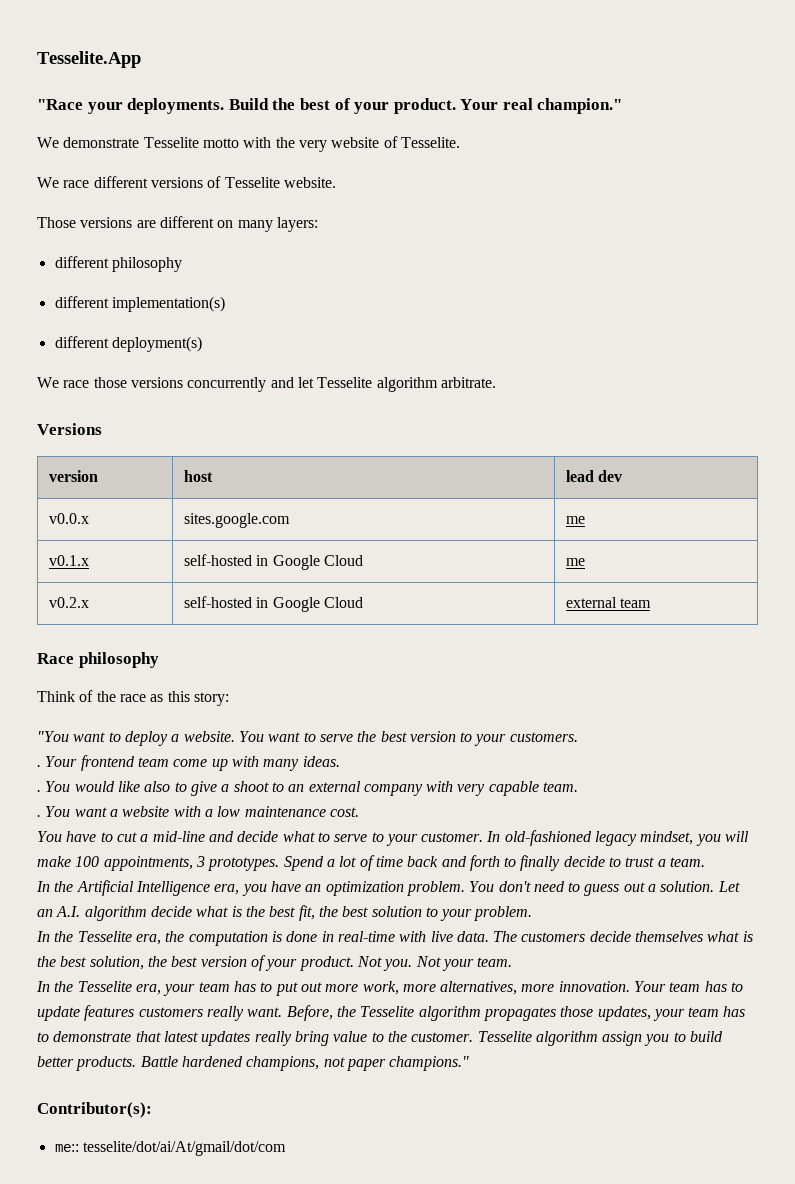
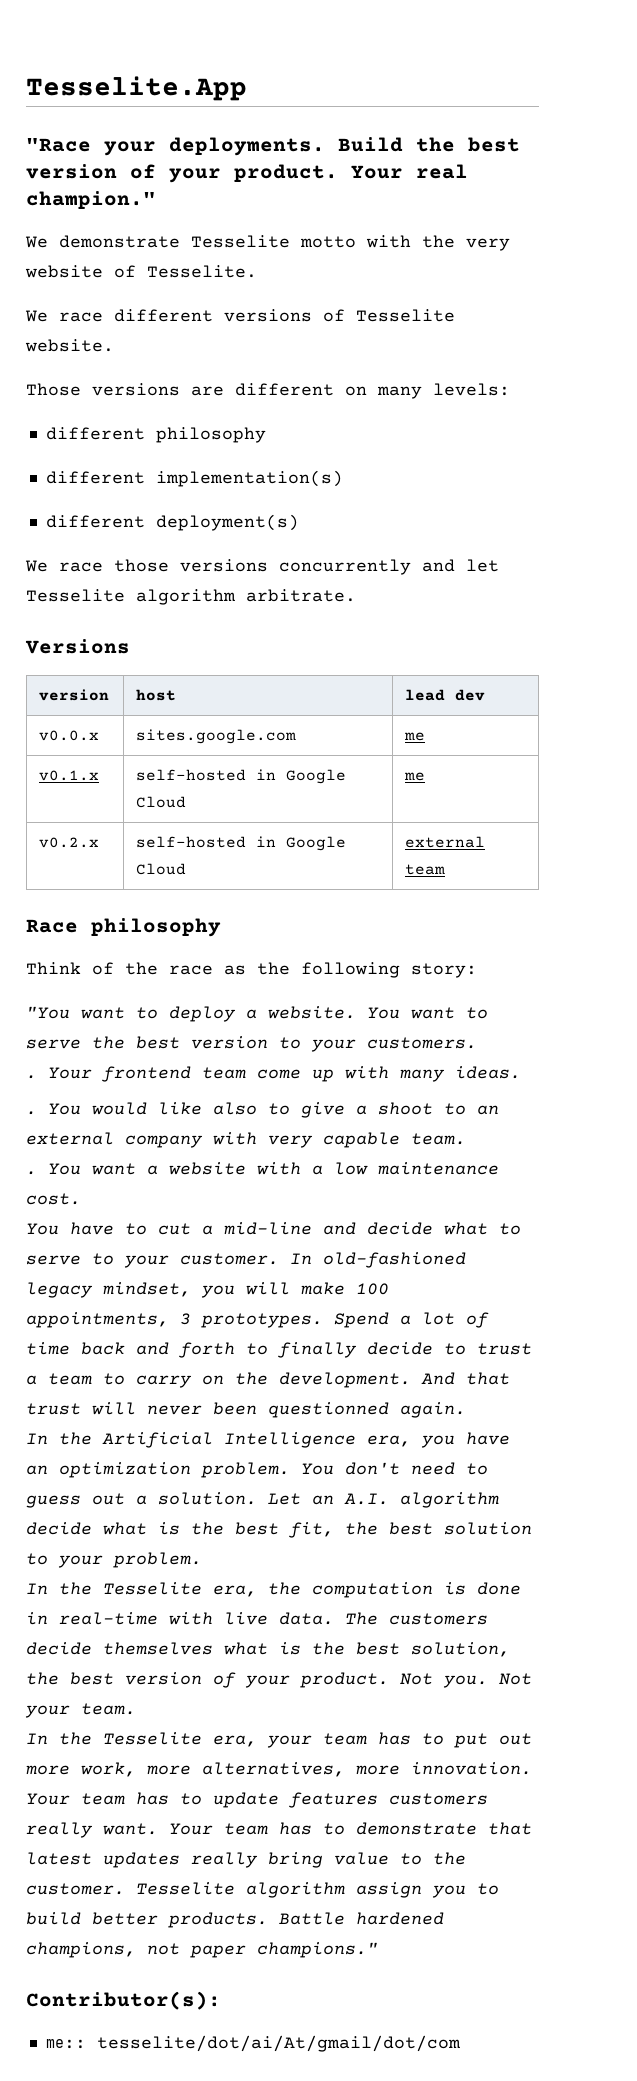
(330, 104) none -> [26,164,117,179] version
[276,217,318,232] layers: -> [433,383,510,396] levels:
[167,691,190,702] this -> [257,962,400,978] the following
[670,857,706,867] team. -> [48,1372,510,1388] [26,1402,466,1418] team to carry on the development. And that trust will never been questionned again.
[286,1005,685,1021] Before, the Tesselite algorithm propagates those updates, your -> [169,1823,213,1835] Your

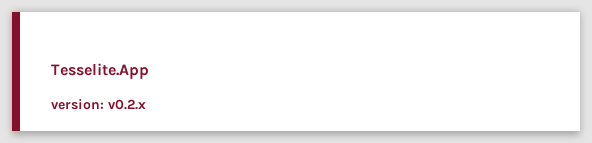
[26,137,520,156] [26,164,468,183] [26,191,156,209] [25,235,510,251] [25,265,257,278] [25,309,455,322] [25,339,114,352] [26,383,510,399] [45,427,266,443] [45,470,343,487] [45,514,299,531] [25,559,499,575] [26,589,356,605] [25,639,130,654] [39,689,110,701] [136,689,177,701] [405,689,486,701] [39,730,100,741] [136,729,297,744] [404,732,426,741] [39,770,100,781] [136,769,347,784] [136,796,187,808] [404,772,426,781] [39,837,100,848] [136,836,347,851] [136,863,187,875] [405,836,486,848] [405,864,446,875] [26,918,221,937] [26,962,477,978] [26,1006,488,1022] [26,1036,477,1052] [26,1066,521,1082] [26,1102,499,1118] [26,1132,466,1148] [26,1162,499,1175] [26,1193,81,1205] [26,1222,521,1235] [26,1252,466,1268] [26,1282,389,1298] [26,1312,489,1328] [26,1342,532,1358] [26,1372,510,1388] [26,1402,466,1418] [26,1432,510,1448] [26,1462,488,1478] [26,1492,499,1508] [26,1522,532,1538] [26,1552,202,1568] [26,1582,521,1598] [26,1612,488,1625] [26,1642,510,1657] [26,1672,532,1688] [25,1703,136,1718] [26,1732,532,1748] [26,1762,532,1777] [26,1792,488,1808] [26,1822,532,1838] [26,1852,466,1868] [26,1882,499,1898] [26,1912,444,1928] [26,1942,378,1958] [26,1991,221,2010] [45,2035,461,2052] "Race your deployments. Build the best version of your product. Your real champion." // We demonstrate Tesselite motto with the very website of Tesselite. // We race different versions of Tesselite website. // Those versions are different on many levels: // different philosophy // different implementation(s) // different deployment(s) // We race those versions concurrently and let Tesselite algorithm arbitrate. // Versions // version | host | lead dev // v0.0.x | sites.google.com | me // v0.1.x | self-hosted in Google Cloud | me // v0.2.x | self-hosted in Google Cloud | external team // Race philosophy // Think of the race as the following story: // "You want to deploy a website. You want to serve the best version to your customers. // . Your frontend team come up with many ideas. // . You would like also to give a shoot to an external company with very capable team. // . You want a website with a low maintenance cost. // You have to cut a mid-line and decide what to serve to your customer. In old-fashioned legacy mindset, you will make 100 appointments, 3 prototypes. Spend a lot of time back and forth to finally decide to trust a team to carry on the development. And that trust will never been questionned again. // In the Artificial Intelligence era, you have an optimization problem. You don't need to guess out a solution. Let an A.I. algorithm decide what is the best fit, the best solution to your problem. // In the Tesselite era, the computation is done in real-time with live data. The customers decide themselves what is the best solution, the best version of your product. Not you. Not your team. // In the Tesselite era, your team has to put out more work, more alternatives, more innovation. Your team has to update features customers really want. Your team has to demonstrate that latest updates really bring value to the customer. Tesselite algorithm assign you to build better products. Battle hardened champions, not paper champions." // Contributor(s): // me:: tesselite/dot/ai/At/gmail/dot/com -> [51,99,146,110] version: v0.2.x

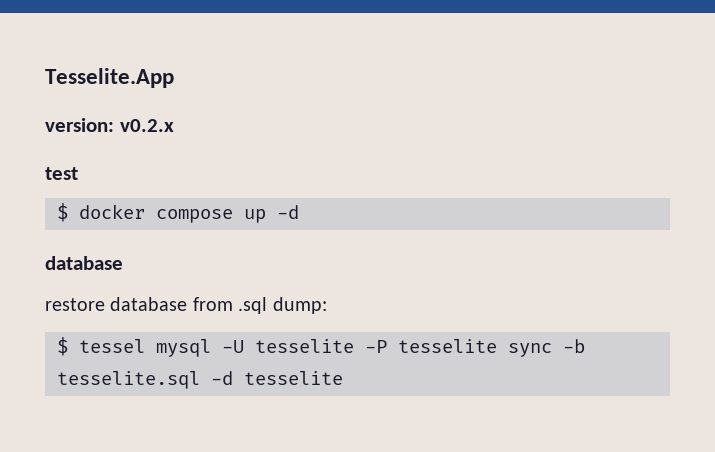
(146, 104) none -> [45,167,78,180] [57,203,299,223] [45,256,123,270] [45,297,327,314] [57,337,585,357] [57,371,343,389] // test // $ docker compose up -d // database // restore database from .sql dump: // $ tessel mysql -U tesselite -P tesselite sync -b tesselite.sql -d tesselite

